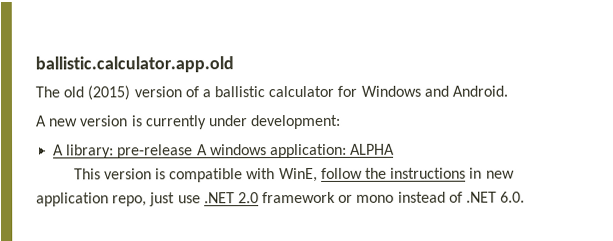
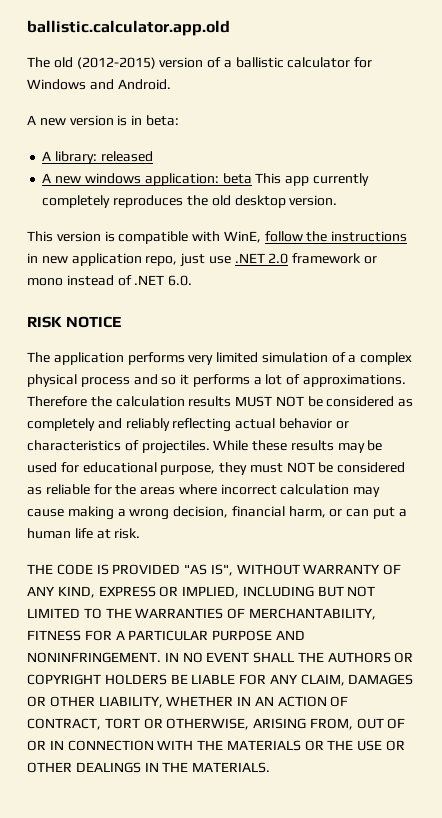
[87,85,131,101] (2015) -> [76,57,156,69] (2012-2015)
[144,114,342,130] currently under development: -> [131,115,179,126] in beta:
[117,143,396,159] pre-release A windows application: ALPHA -> [100,151,153,162] [42,173,369,186] [42,195,338,208] released // A new windows application: beta This app currently completely reproduces the old desktop version.
(526, 197) none -> [27,316,122,328] [27,352,413,365] [27,374,407,387] [27,396,414,407] [27,418,349,432] [27,440,383,454] [27,462,406,475] [27,484,381,497] [27,506,407,520] [27,528,141,539] [27,564,402,576] [27,586,376,598] [27,608,376,620] [27,630,305,641] [27,652,414,663] [27,674,414,686] [27,696,349,708] [27,718,406,730] [27,740,406,751] [27,762,271,773] // RISK NOTICE // The application performs very limited simulation of a complex physical process and so it performs a lot of approximations. Therefore the calculation results MUST NOT be considered as completely and reliably reflecting actual behavior or characteristics of projectiles. While these results may be used for educational purpose, they must NOT be considered as reliable for the areas where incorrect calculation may cause making a wrong decision, financial harm, or can put a human life at risk. // THE CODE IS PROVIDED "AS IS", WITHOUT WARRANTY OF ANY KIND, EXPRESS OR IMPLIED, INCLUDING BUT NOT LIMITED TO THE WARRANTIES OF MERCHANTABILITY, FITNESS FOR A PARTICULAR PURPOSE AND NONINFRINGEMENT. IN NO EVENT SHALL THE AUTHORS OR COPYRIGHT HOLDERS BE LIABLE FOR ANY CLAIM, DAMAGES OR OTHER LIABILITY, WHETHER IN AN ACTION OF CONTRACT, TORT OR OTHERWISE, ARISING FROM, OUT OF OR IN CONNECTION WITH THE MATERIALS OR THE USE OR OTHER DEALINGS IN THE MATERIALS.

